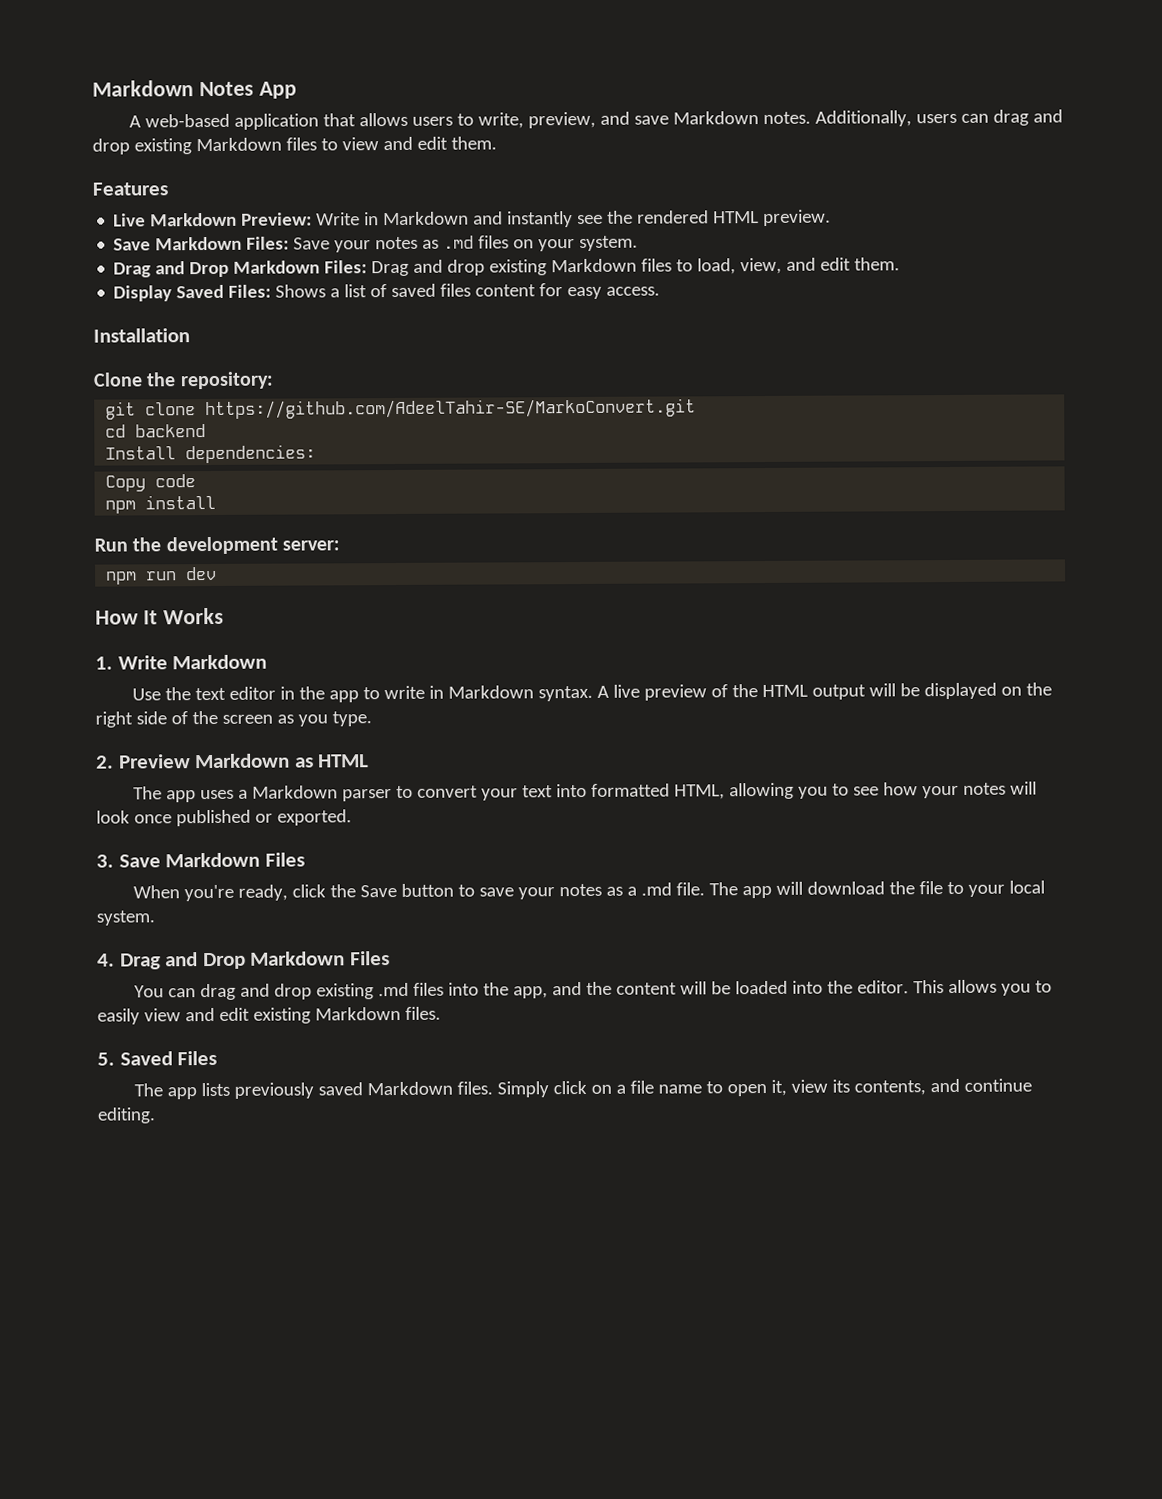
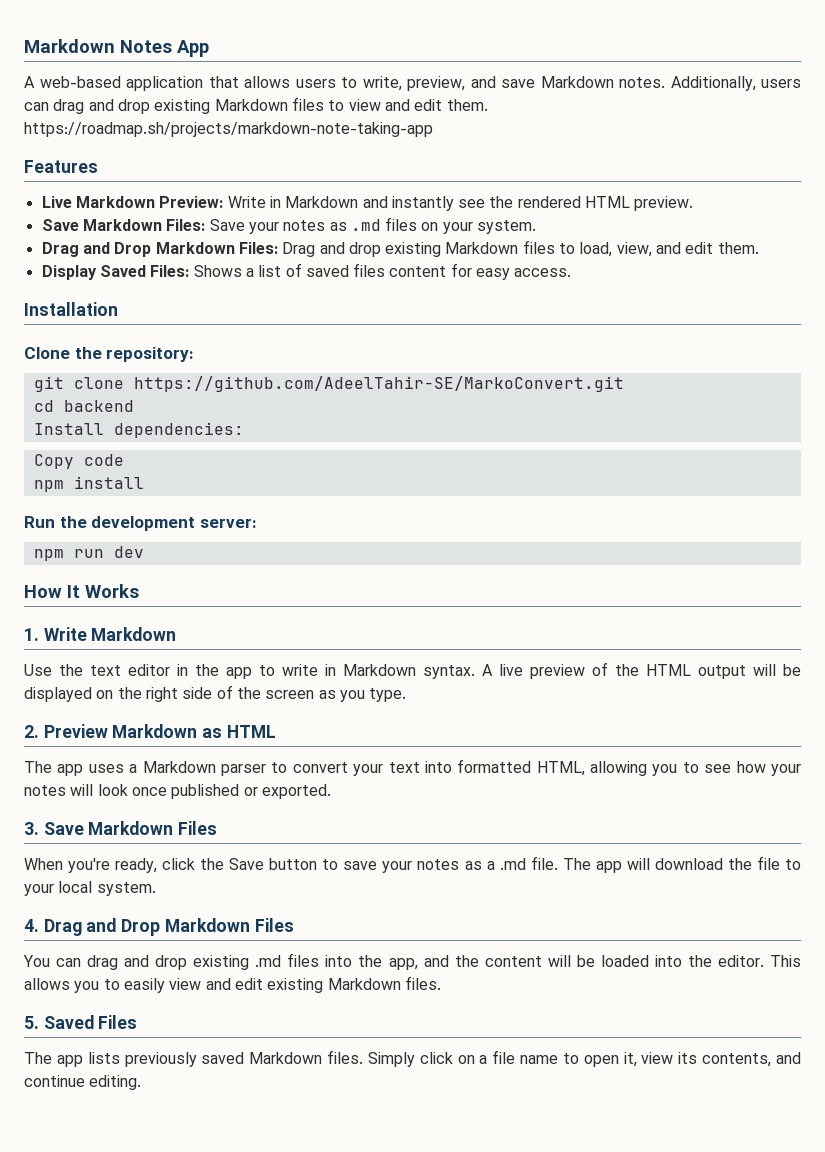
(497, 143) none -> [24,122,433,137] https://roadmap.sh/projects/markdown-note-taking-app

